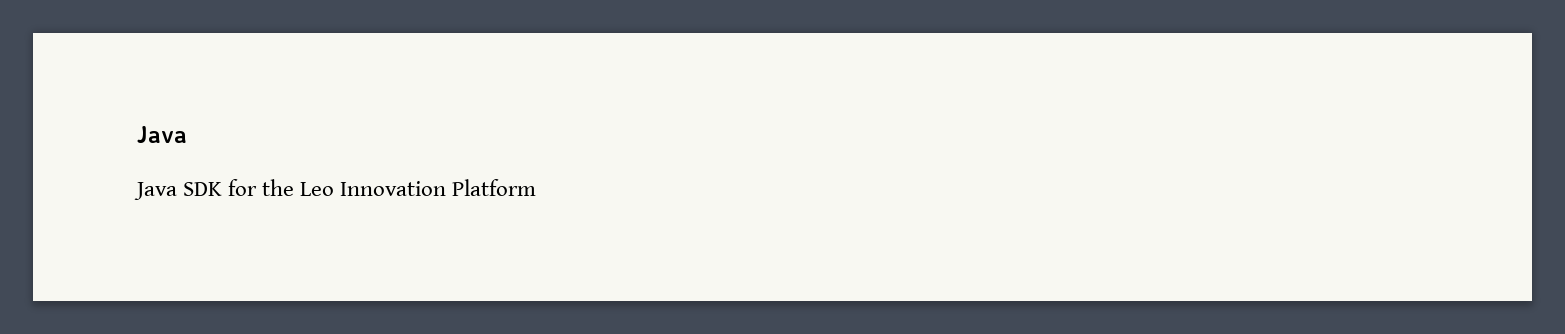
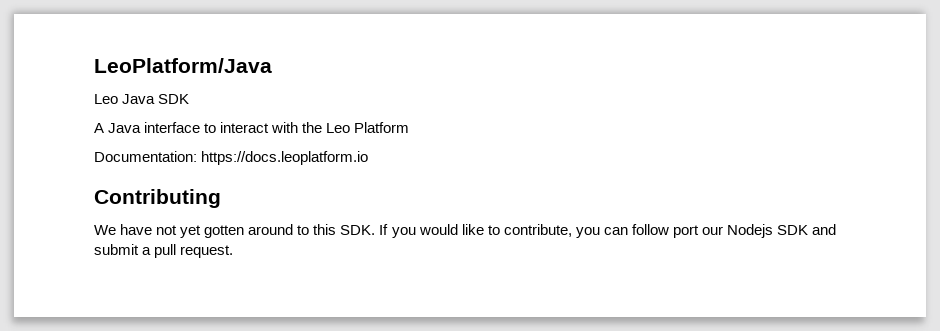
[137,126,187,143] Java // -> [94,58,272,73] [94,94,118,104] LeoPlatform/Java // Leo
[228,179,258,196] for -> [94,122,299,133] // A Java interface to interact with
[340,181,447,196] Innovation -> (351, 128) none
(537, 187) none -> [94,151,369,165] [94,189,221,208] [94,224,837,238] [94,244,234,258] // Documentation: https://docs.leoplatform.io // Contributing // We have not yet gotten around to this SDK. If you would like to contribute, you can follow port our Nodejs SDK and submit a pull request.

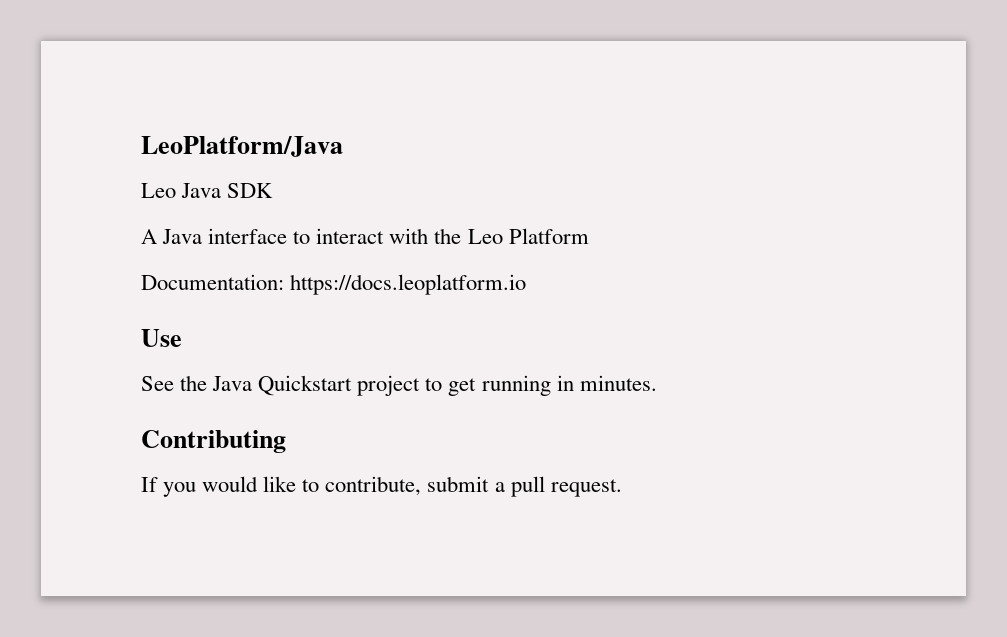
[94,189,221,208] [94,224,376,238] Contributing // We have not yet gotten around to this SDK. -> [141,329,182,347] [141,375,657,396] [141,430,286,453] Use // See the Java Quickstart project to get running in minutes. // Contributing //
[575,224,837,238] you can follow port our Nodejs SDK and -> (422, 486) none

